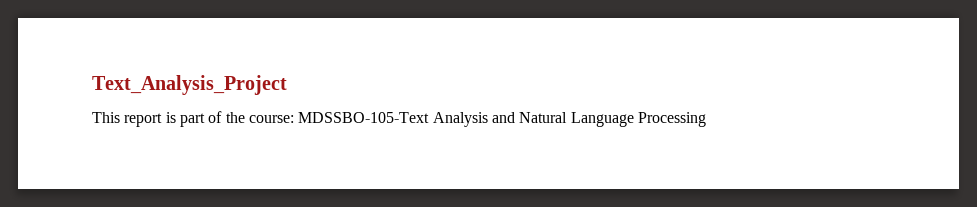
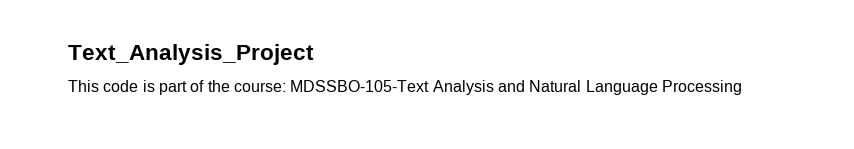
[124,113,163,127] report -> [103,80,139,92] code

